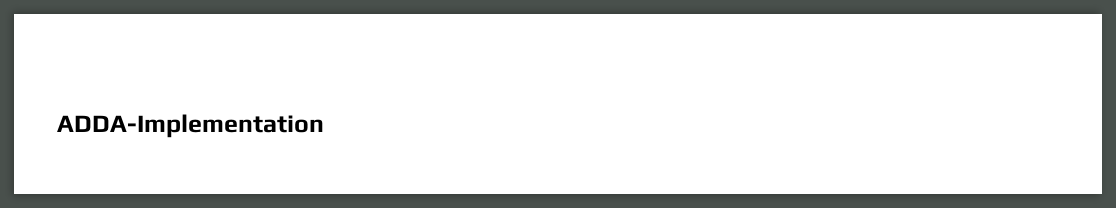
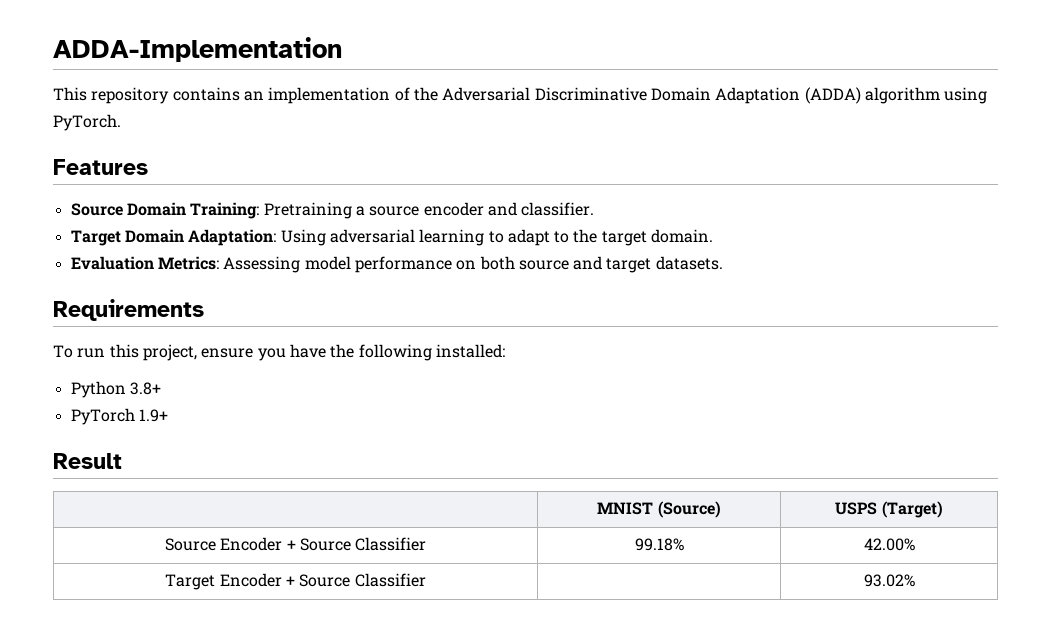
(324, 126) none -> [53,87,988,104] [53,114,121,131] [53,159,148,175] [70,202,595,219] [70,229,714,246] [70,256,723,273] [53,299,204,321] [53,344,505,361] [70,381,161,398] [70,408,168,425] [53,453,122,469] [597,501,721,518] [835,501,943,518] [164,537,427,551] [634,538,684,551] [863,538,915,551] [165,573,426,590] [863,574,915,587] // This repository contains an implementation of the Adversarial Discriminative Domain Adaptation (ADDA) algorithm using PyTorch. // Features // Source Domain Training: Pretraining a source encoder and classifier. // Target Domain Adaptation: Using adversarial learning to adapt to the target domain. // Evaluation Metrics: Assessing model performance on both source and target datasets. // Requirements // To run this project, ensure you have the following installed: // Python 3.8+ // PyTorch 1.9+ // Result // | MNIST (Source) | USPS (Target) // Source Encoder + Source Classifier | 99.18% | 42.00% // Target Encoder + Source Classifier | | 93.02%

